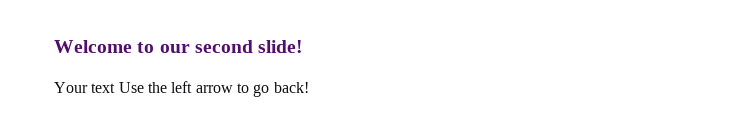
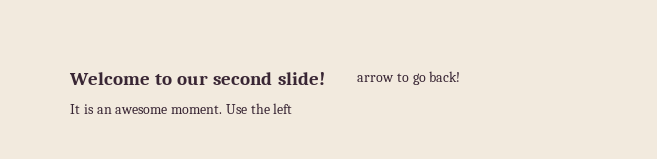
[54,82,116,93] Your text -> [70,104,223,114] It is an awesome moment.

